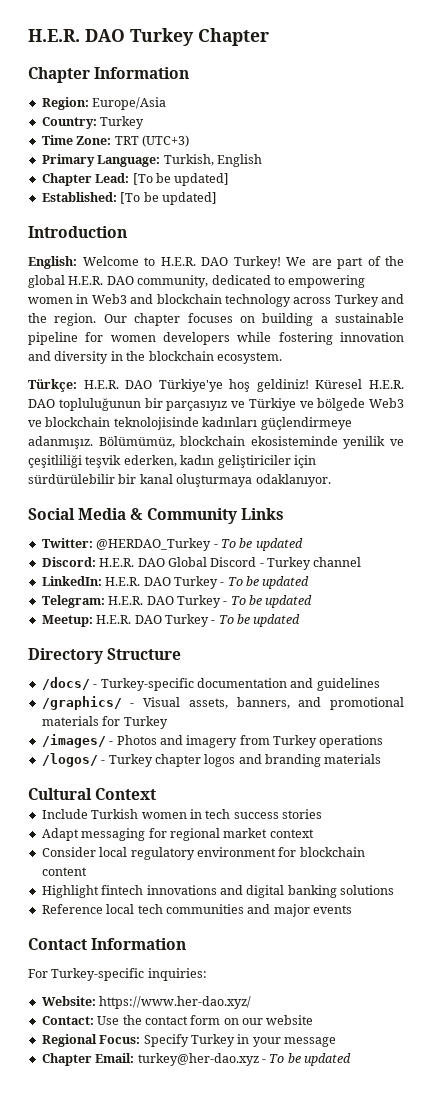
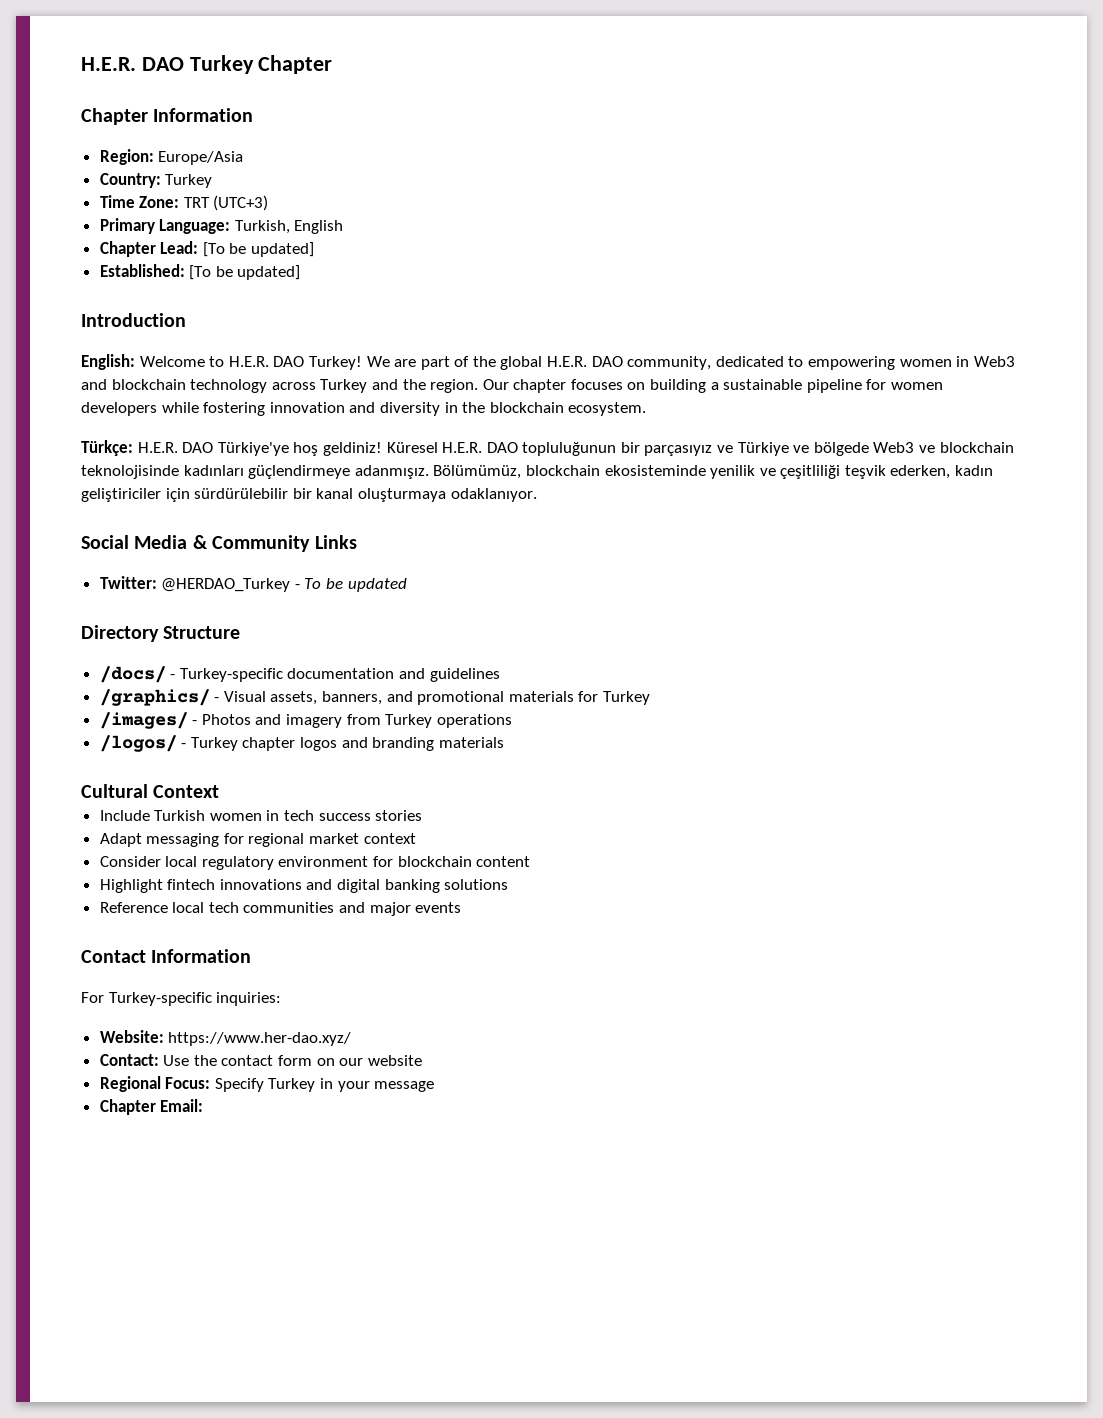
[41,557,362,570] [41,576,310,589] [41,595,313,608] [41,614,301,627] // Discord: H.E.R. DAO Global Discord - Turkey channel // LinkedIn: H.E.R. DAO Turkey - To be updated // Telegram: H.E.R. DAO Turkey - To be updated // Meetup: H.E.R. DAO Turkey - To be updated -> (407, 585) none
[137,1053,351,1066] turkey@her-dao.xyz - To be updated -> (204, 1105) none

